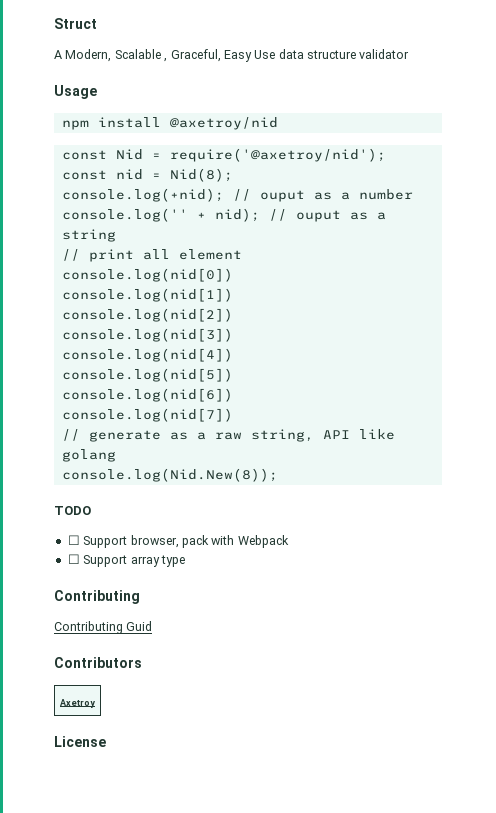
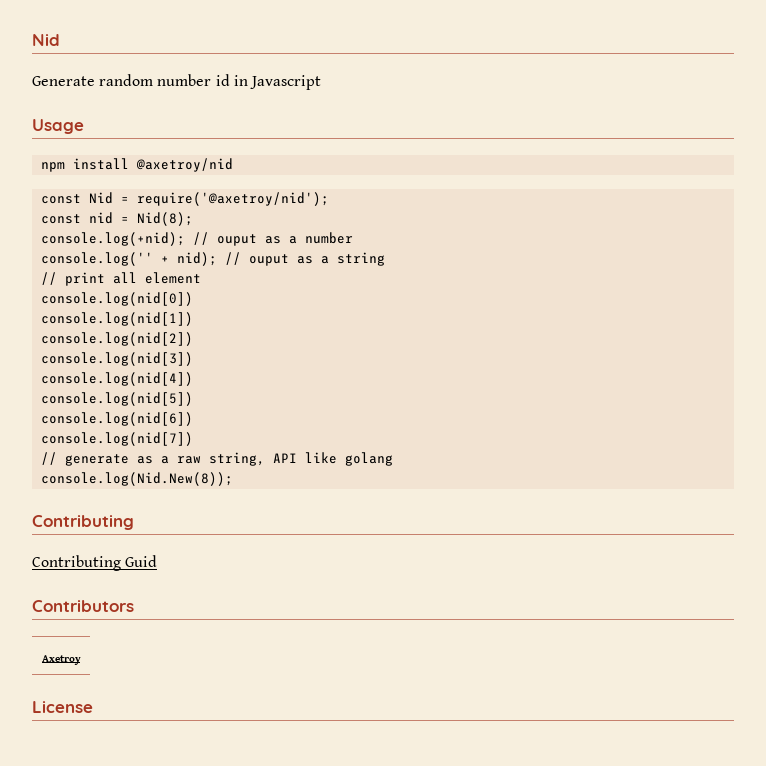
[54,18,97,29] [54,49,410,62] Struct // A Modern, Scalable , Graceful, Easy Use data structure validator -> [32,34,60,46] [32,74,321,90] Nid // Generate random number id in Javascript
[54,506,91,515] [67,535,289,548] [67,554,185,567] // TODO // ☐ Support browser, pack with Webpack // ☐ Support array type -> (234, 479) none

